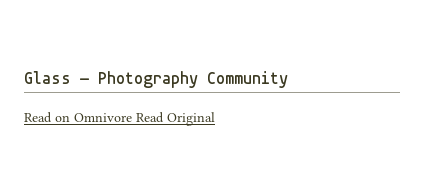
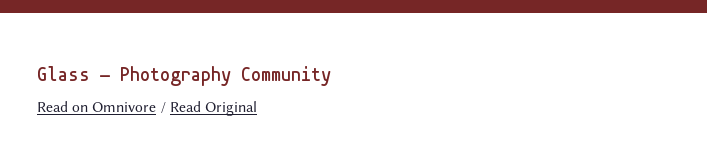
(132, 117) none -> [160,102,166,113] /

